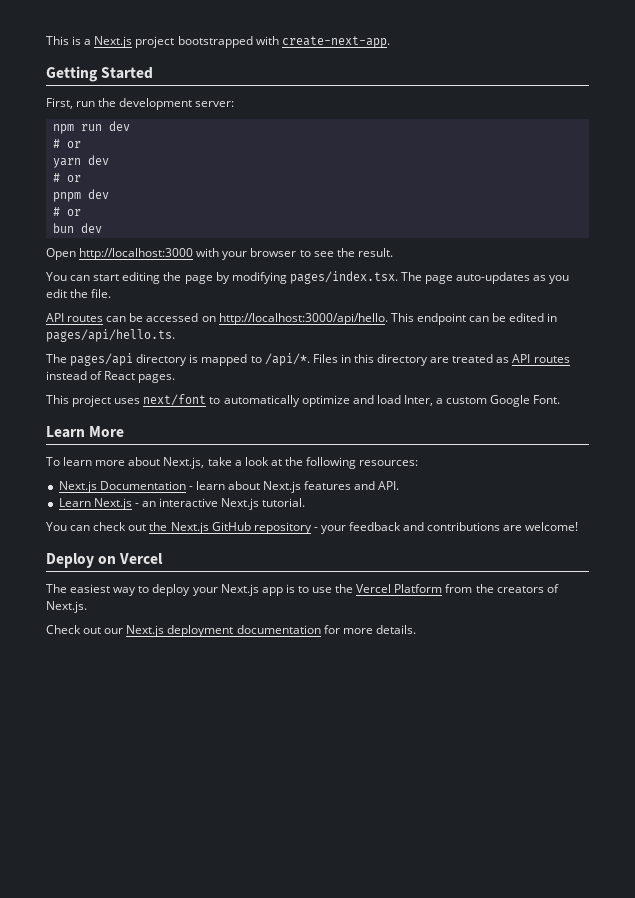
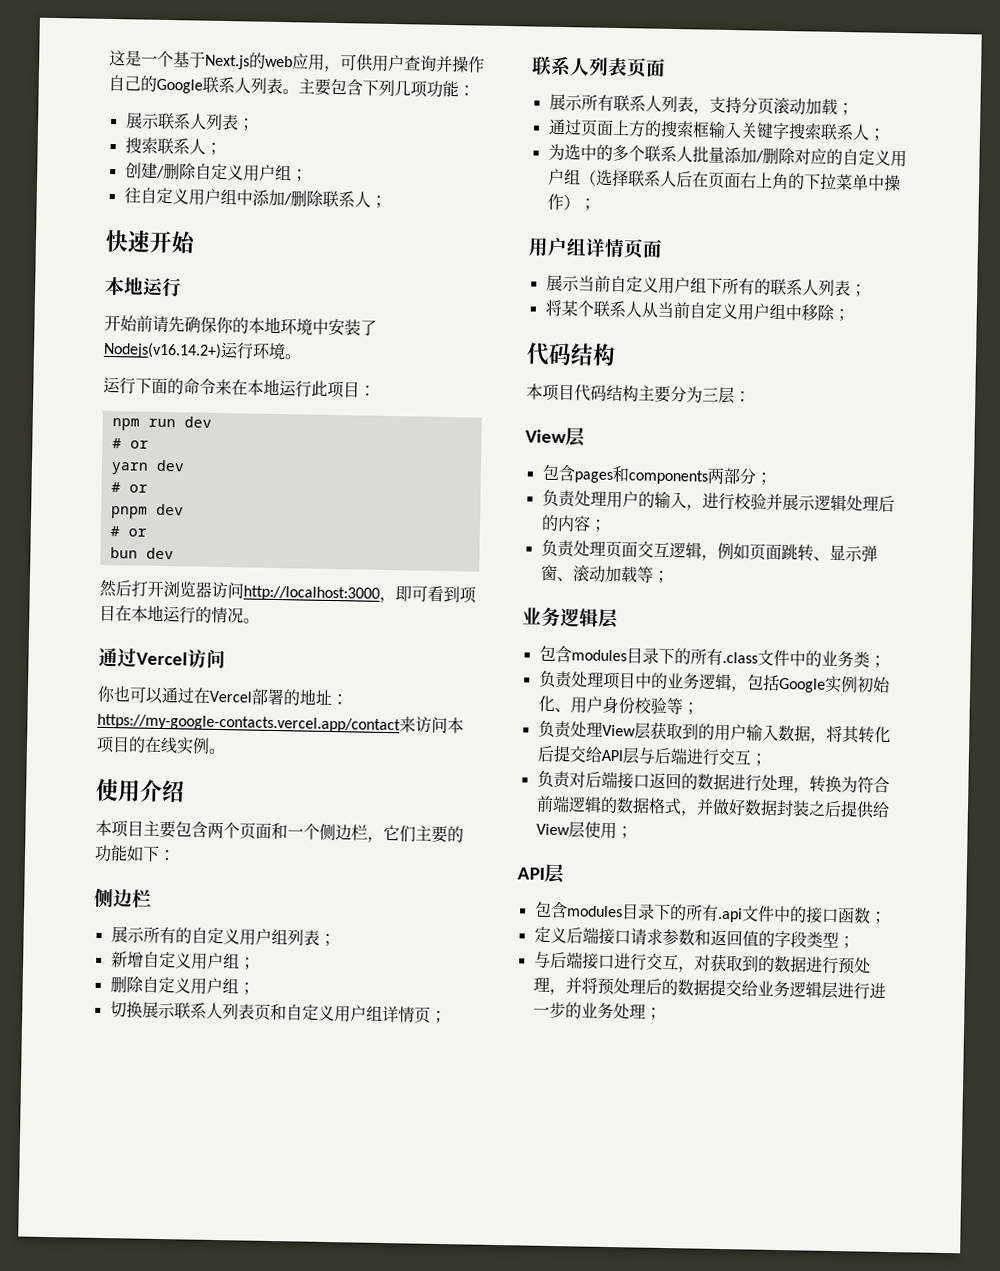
[46,36,390,48] [46,66,154,82] [46,98,235,110] This is a Next.js project bootstrapped with create-next-app. // Getting Started // First, run the development server: -> [109,49,485,73] [108,74,475,98] [124,112,255,131] [124,136,222,155] [124,162,308,182] [123,187,387,208] [105,229,197,254] [105,276,182,298] [104,314,377,337] [103,341,301,361] [103,376,376,399] 这是一个基于Next.js的web应用，可供用户查询并操作自己的Google联系人列表。主要包含下列几项功能： // 展示联系人列表； // 搜索联系人； // 创建/删除自定义用户组； // 往自定义用户组中添加/删除联系人； // 快速开始 // 本地运行 // 开始前请先确保你的本地环境中安装了Nodejs(v16.14.2+)运行环境。 // 运行下面的命令来在本地运行此项目：
[46,248,393,260] [46,271,570,284] [46,289,112,298] [46,313,558,325] [46,329,175,342] [46,353,570,366] [46,371,176,383] [46,394,561,407] [46,426,125,438] [46,457,419,469] [58,481,400,493] [58,498,306,510] [46,522,579,534] [46,553,164,568] [46,584,559,596] [46,601,87,613] [46,625,416,637] Open http://localhost:3000 with your browser to see the result. // You can start editing the page by modifying pages/index.tsx. The page auto-updates as you edit the file. // API routes can be accessed on http://localhost:3000/api/hello. This endpoint can be edited in pages/api/hello.ts. // The pages/api directory is mapped to /api/*. Files in this directory are treated as API routes instead of React pages. // This project uses next/font to automatically optimize and load Inter, a custom Google Font. // Learn More // To learn more about Next.js, take a look at the following resources: // Next.js Documentation - learn about Next.js features and API. // Learn Next.js - an interactive Next.js tutorial. // You can check out the Next.js GitHub repository - your feedback and contributions are welcome! // Deploy on Vercel // The easiest way to deploy your Next.js app is to use the Vercel Platform from the creators of Next.js. // Check out our Next.js deployment documentation for more details. -> [99,579,477,604] [99,604,260,624] [98,647,226,669] [97,685,348,706] [97,713,464,734] [96,735,225,755] [95,778,185,803] [95,819,464,844] [94,844,176,863] [94,887,152,908] [110,926,336,947] [110,951,256,970] [109,976,255,995] [109,1001,447,1024] [531,55,666,78] [548,93,854,116] [547,118,886,141] [547,143,907,168] [547,168,901,192] [546,193,596,211] [528,237,663,259] [545,274,867,297] [544,299,850,322] [526,342,616,367] [526,383,751,405] [525,427,586,447] [541,464,772,485] [541,489,895,512] [540,514,607,532] [540,539,878,562] [539,564,670,583] [522,607,619,629] [538,645,886,668] [538,670,891,694] [537,695,699,715] [537,720,891,744] [536,744,767,766] [536,770,890,794] [535,795,890,819] [535,821,633,840] [517,863,565,884] [534,901,887,924] [533,926,855,949] [533,951,871,975] [532,976,886,1000] [532,1001,662,1020] 然后打开浏览器访问http://localhost:3000，即可看到项目在本地运行的情况。 // 通过Vercel访问 // 你也可以通过在Vercel部署的地址：https://my-google-contacts.vercel.app/contact来访问本项目的在线实例。 // 使用介绍 // 本项目主要包含两个页面和一个侧边栏，它们主要的功能如下： // 侧边栏 // 展示所有的自定义用户组列表； // 新增自定义用户组； // 删除自定义用户组； // 切换展示联系人列表页和自定义用户组详情页； // 联系人列表页面 // 展示所有联系人列表，支持分页滚动加载； // 通过页面上方的搜索框输入关键字搜索联系人； // 为选中的多个联系人批量添加/删除对应的自定义用户组（选择联系人后在页面右上角的下拉菜单中操作）； // 用户组详情页面 // 展示当前自定义用户组下所有的联系人列表； // 将某个联系人从当前自定义用户组中移除； // 代码结构 // 本项目代码结构主要分为三层： // View层 // 包含pages和components两部分； // 负责处理用户的输入，进行校验并展示逻辑处理后的内容； // 负责处理页面交互逻辑，例如页面跳转、显示弹窗、滚动加载等； // 业务逻辑层 // 包含modules目录下的所有.class文件中的业务类； // 负责处理项目中的业务逻辑，包括Google实例初始化、用户身份校验等； // 负责处理View层获取到的用户输入数据，将其转化后提交给API层与后端进行交互； // 负责对后端接口返回的数据进行处理，转换为符合前端逻辑的数据格式，并做好数据封装之后提供给View层使用； // API层 // 包含modules目录下的所有.api文件中的接口函数； // 定义后端接口请求参数和返回值的字段类型； // 与后端接口进行交互，对获取到的数据进行预处理，并将预处理后的数据提交给业务逻辑层进行进一步的业务处理；

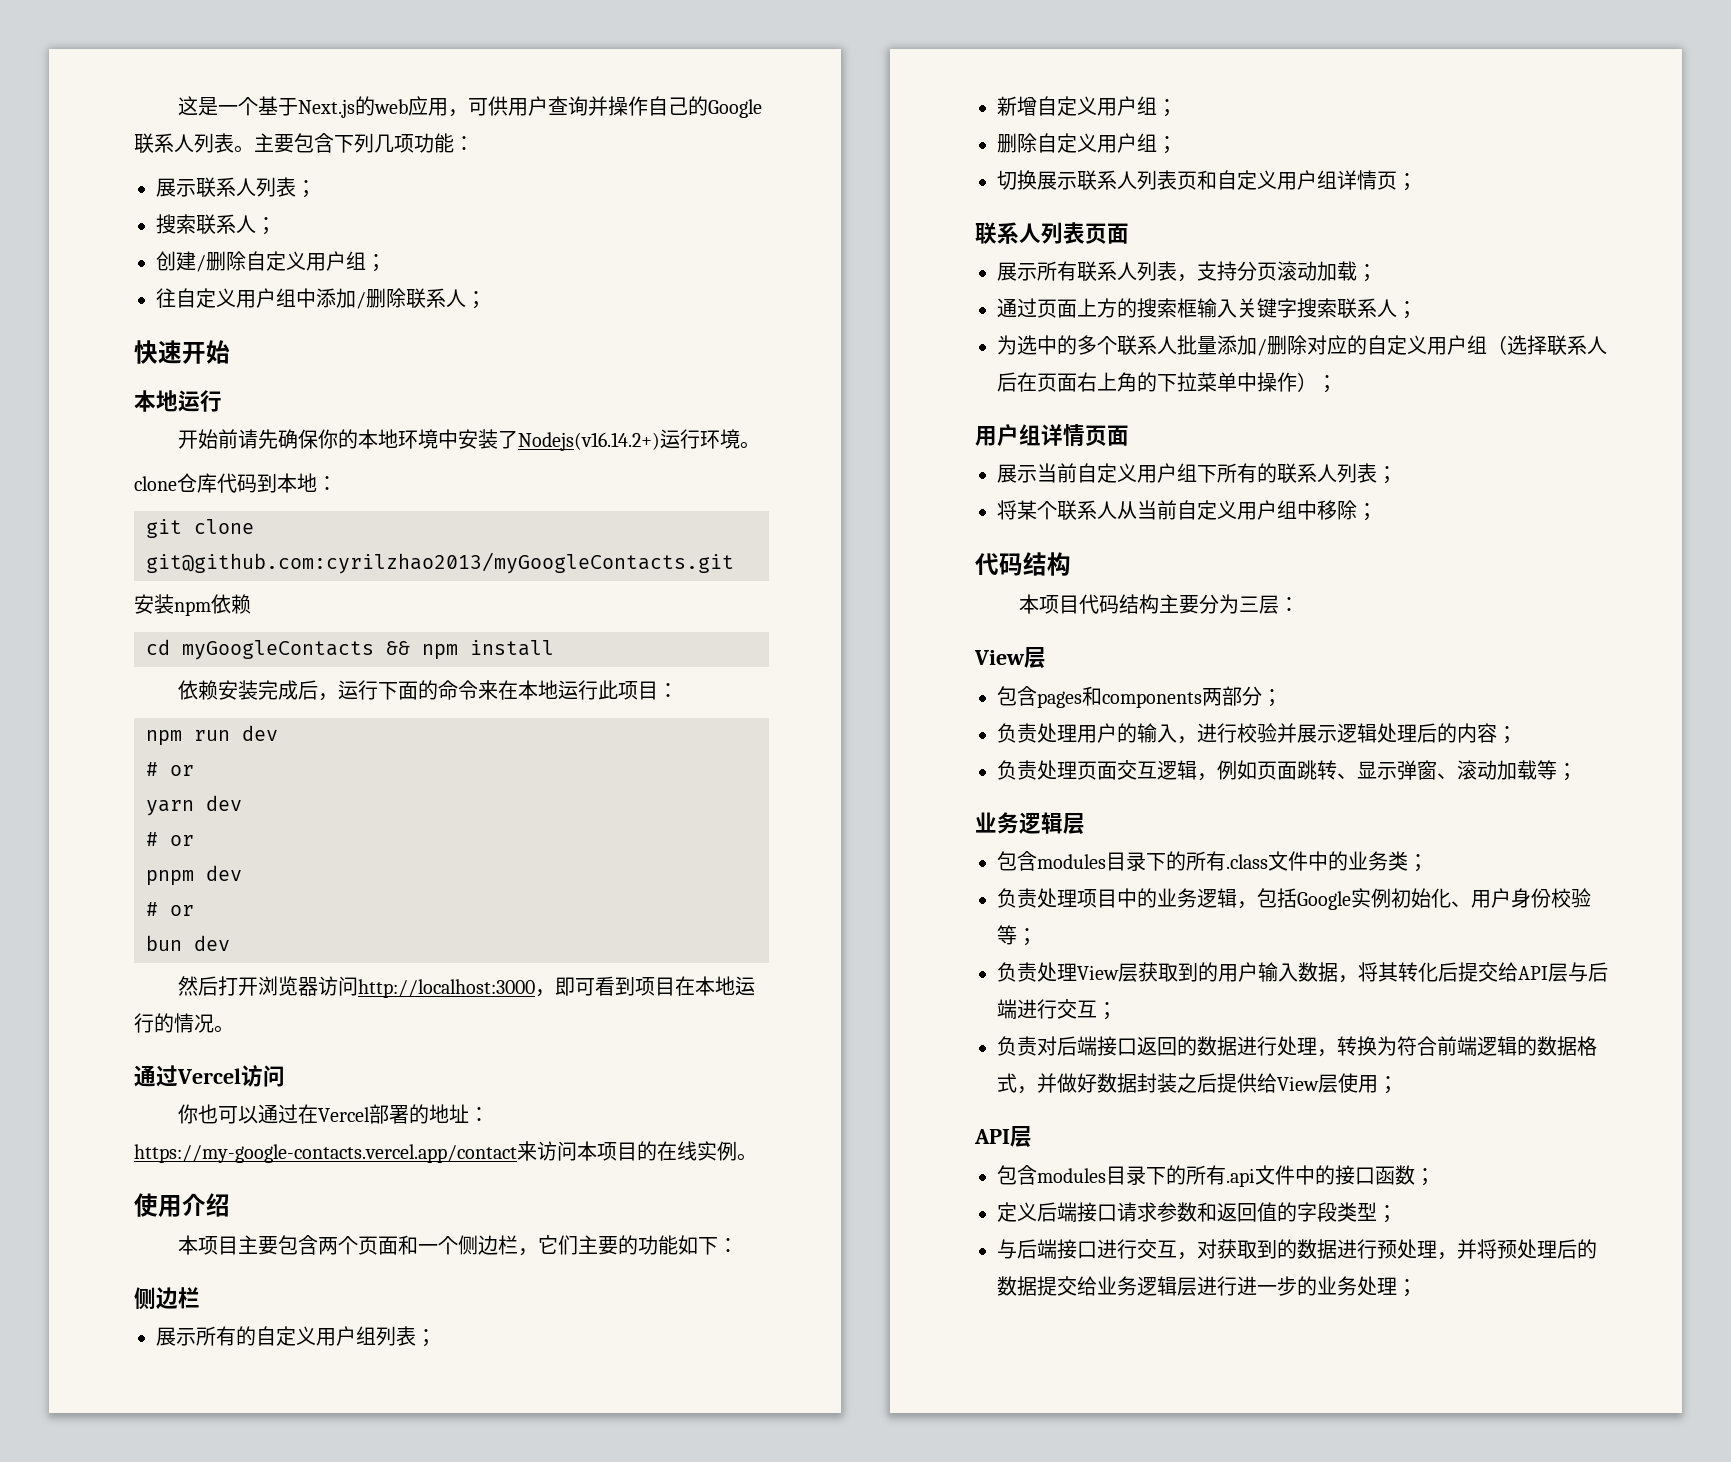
(301, 357) none -> [134,473,337,493] [146,519,254,538] [146,552,734,574] [134,594,251,616] [146,639,554,660] [177,680,338,701] clone仓库代码到本地： // git clone git@github.com:cyrilzhao2013/myGoogleContacts.git // 安装npm依赖 // cd myGoogleContacts && npm install // 依赖安装完成后，

